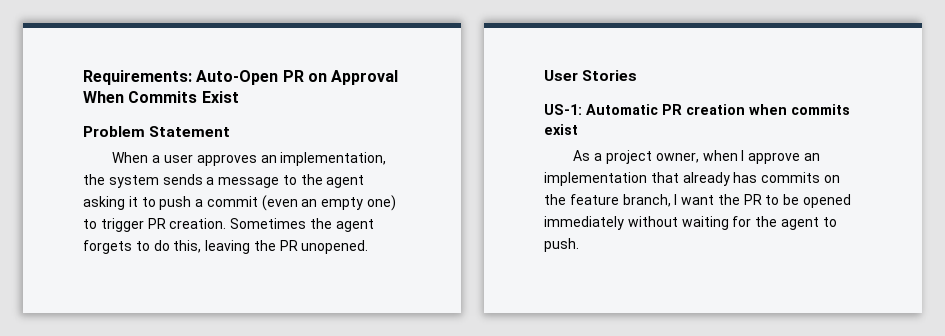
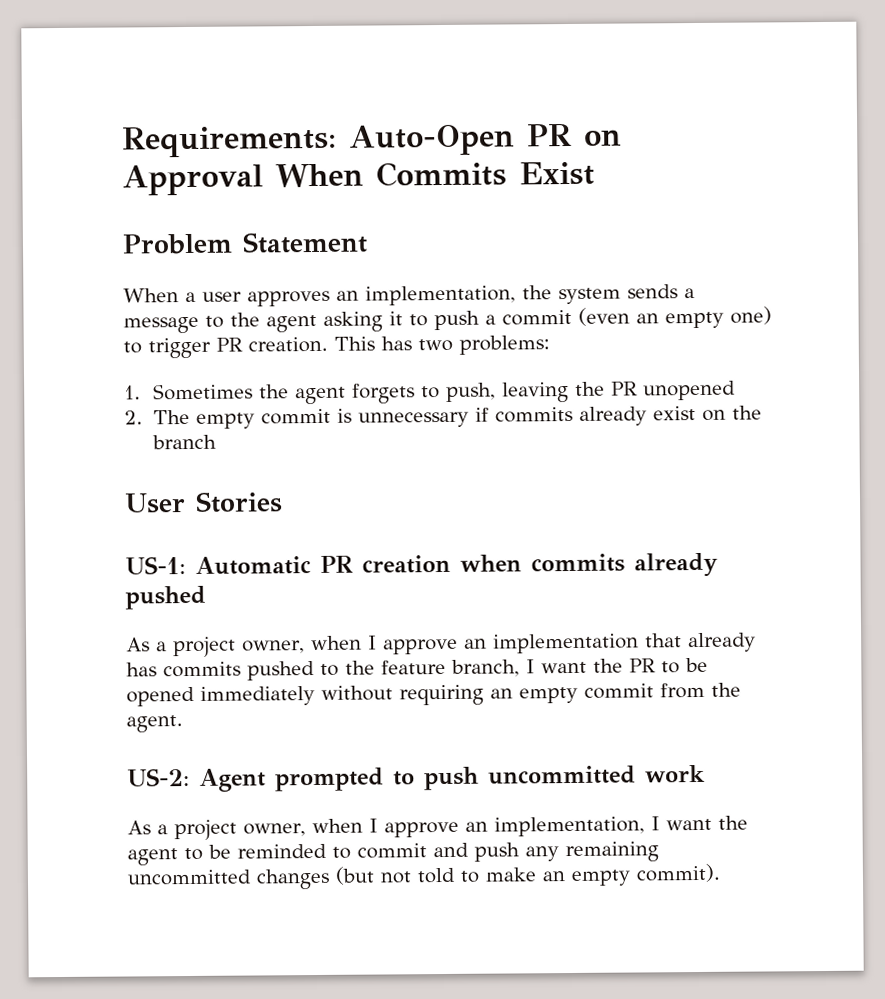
(227, 223) none -> [334,335,550,355] [124,385,141,400] This has two problems: // 1.
[153,240,202,253] do this, -> [445,382,496,402] push,
[301,240,369,254] unopened. -> [642,380,736,401] [124,405,762,429] [151,434,217,450] unopened // 2. The empty commit is unnecessary if commits already exist on the branch
[544,124,578,135] exist -> [634,552,718,578] [125,585,206,610] already pushed
[823,175,840,183] on -> [247,661,339,681] pushed to
[681,216,837,230] [544,238,579,252] waiting for the agent to push. -> [399,682,741,706] [126,715,183,733] [127,764,705,792] [127,815,748,841] [127,841,659,866] [127,863,721,890] requiring an empty commit from the agent. // US-2: Agent prompted to push uncommitted work // As a project owner, when I approve an implementation, I want the agent to be reminded to commit and push any remaining uncommitted changes (but not told to make an empty commit).

